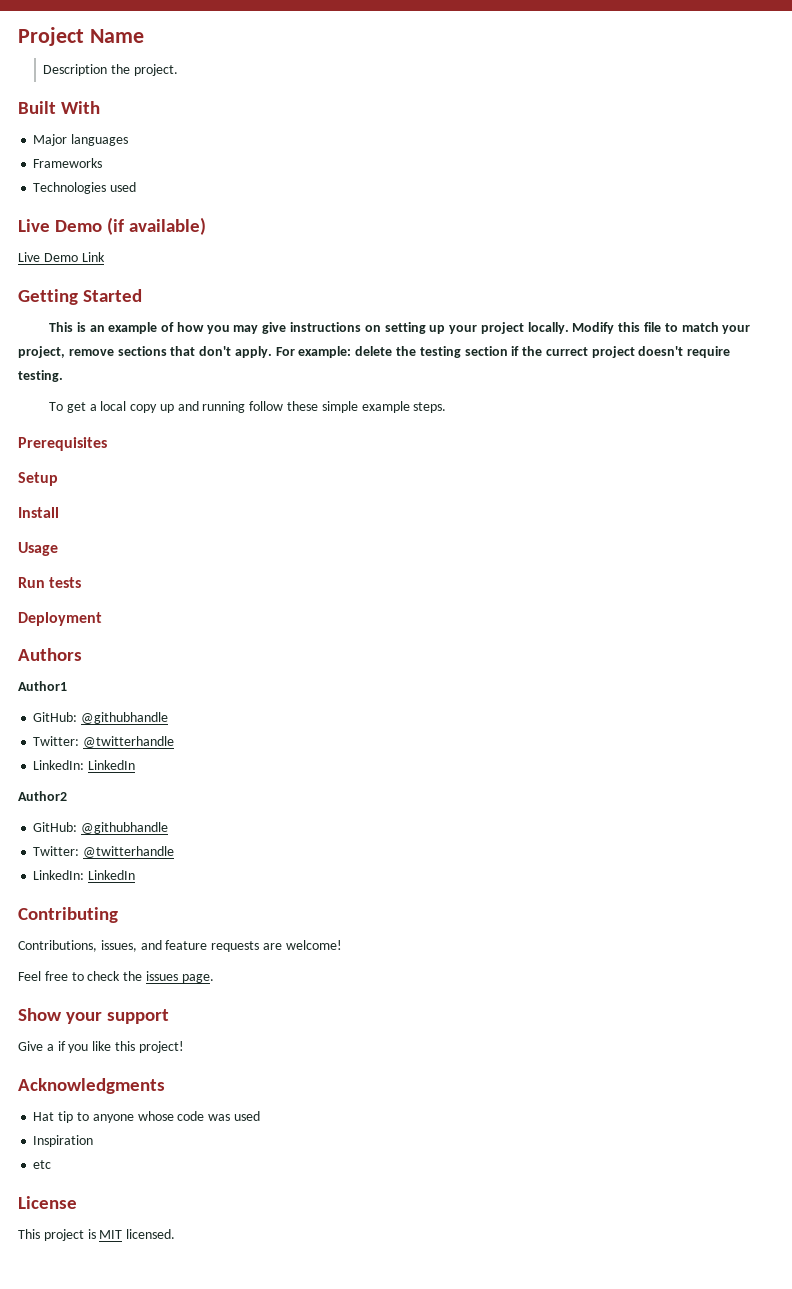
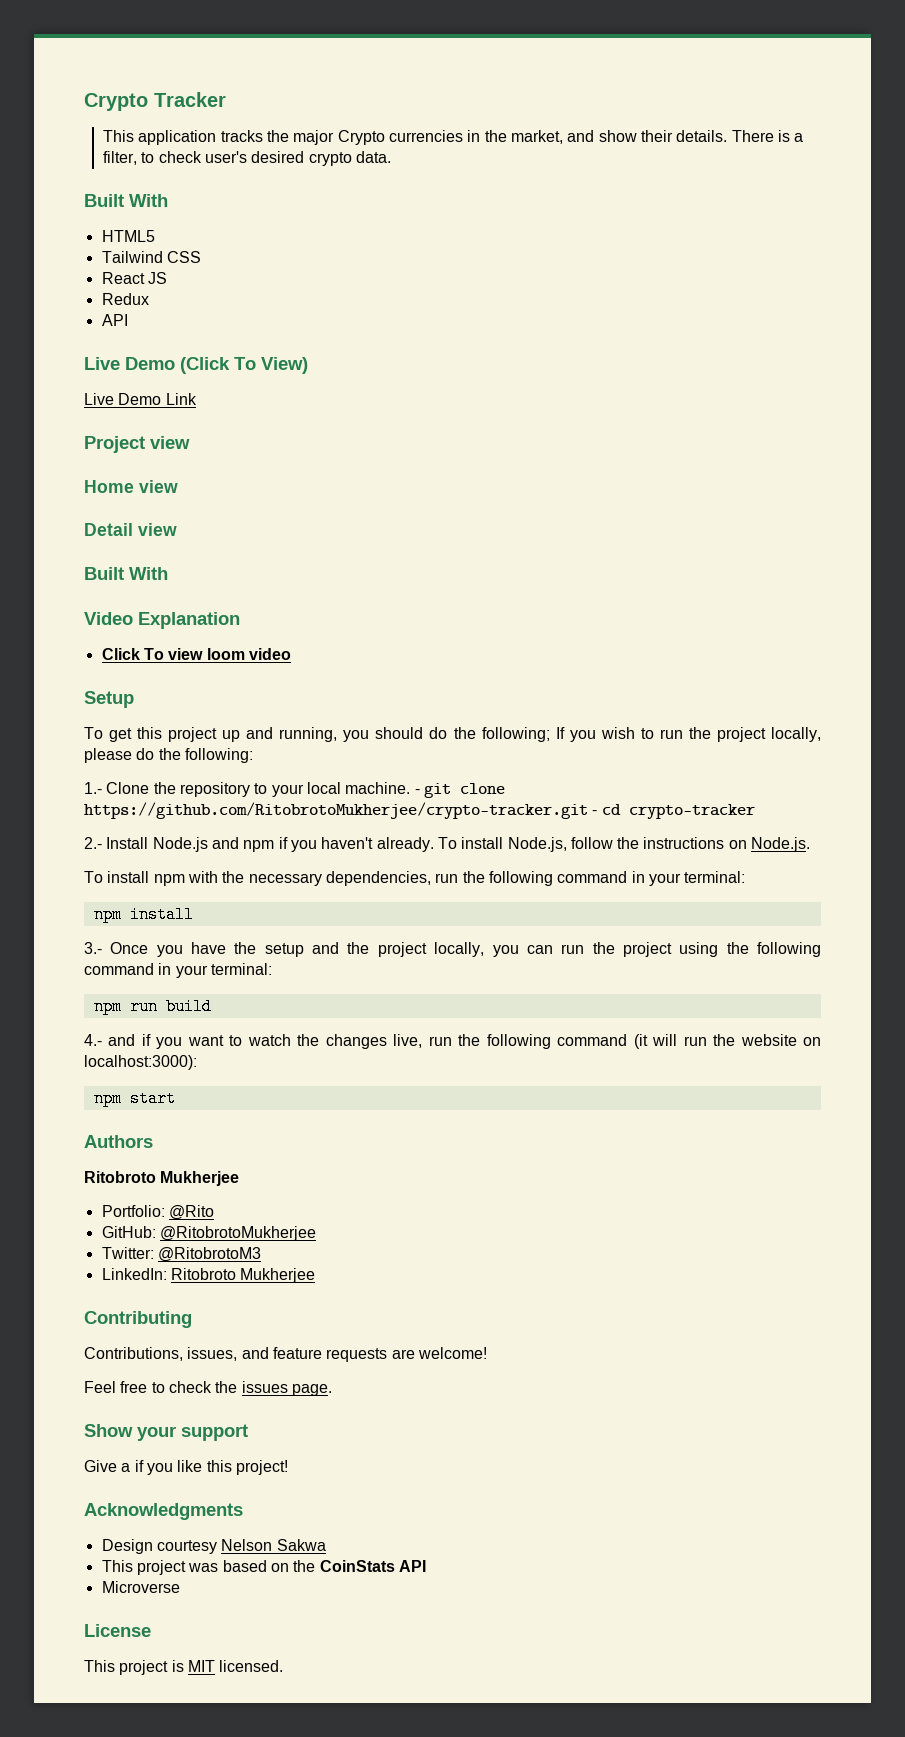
[18,27,144,46] [43,64,178,76] [18,101,101,114] [33,134,129,146] [33,158,103,168] [33,182,137,194] [18,217,207,235] Project Name // Description the project. // Built With // Major languages // Frameworks // Technologies used // Live Demo (if available) -> [84,92,226,111] [103,130,804,145] [103,151,391,166] [84,194,168,207] [101,230,155,242] [101,251,201,263] [101,272,167,284] [101,293,149,305] [101,314,128,326] [84,357,308,374] Crypto Tracker // This application tracks the major Crypto currencies in the market, and show their details. There is a filter, to check user's desired crypto data. // Built With // HTML5 // Tailwind CSS // React JS // Redux // API // Live Demo (Click To View)
[18,289,143,305] [48,322,751,334] [18,346,731,358] [18,370,63,382] [48,401,447,413] [18,437,107,451] [18,472,58,486] [18,507,59,518] [18,542,58,556] [18,577,82,588] [18,612,102,626] [18,648,82,661] [18,681,67,691] [33,712,169,724] [33,736,175,748] [33,760,136,770] [18,791,67,801] [33,822,169,834] [33,846,175,858] [33,870,136,880] Getting Started // This is an example of how you may give instructions on setting up your project locally. Modify this file to match your project, remove sections that don't apply. For example: delete the testing section if the currect project doesn't require testing. // To get a local copy up and running follow these simple example steps. // Prerequisites // Setup // Install // Usage // Run tests // Deployment // Authors // Author1 // GitHub: @githubhandle // Twitter: @twitterhandle // LinkedIn: LinkedIn // Author2 // GitHub: @githubhandle // Twitter: @twitterhandle // LinkedIn: LinkedIn -> [84,436,190,453] [84,480,178,493] [84,523,177,536] [84,567,168,580] [84,612,240,629] [101,648,291,660] [84,691,134,708] [84,727,821,742] [84,748,253,763] [84,782,505,798] [84,802,755,819] [84,837,811,852] [84,871,746,886] [93,906,194,923] [84,942,822,957] [84,963,272,978] [93,998,212,1015] [84,1034,822,1049] [84,1055,197,1070] [93,1090,176,1107] [84,1135,153,1148] [84,1171,240,1186] [101,1205,214,1220] [101,1226,316,1241] [101,1247,261,1262] [101,1268,316,1283] Project view // Home view // Detail view // Built With // Video Explanation // Click To view loom video // Setup // To get this project up and running, you should do the following; If you wish to run the project locally, please do the following: // 1.- Clone the repository to your local machine. - git clone https://github.com/RitobrotoMukherjee/crypto-tracker.git - cd crypto-tracker // 2.- Install Node.js and npm if you haven't already. To install Node.js, follow the instructions on Node.js. // To install npm with the necessary dependencies, run the following command in your terminal: // npm install // 3.- Once you have the setup and the project locally, you can run the project using the following command in your terminal: // npm run build // 4.- and if you want to watch the changes live, run the following command (it will run the website on localhost:3000): // npm start // Authors // Ritobroto Mukherjee // Portfolio: @Rito // GitHub: @RitobrotoMukherjee // Twitter: @RitobrotoM3 // LinkedIn: Ritobroto Mukherjee
[33,1111,260,1123] [33,1135,94,1147] [33,1160,52,1169] Hat tip to anyone whose code was used // Inspiration // etc -> [101,1539,326,1554] [101,1560,426,1575] [101,1581,180,1593] Design courtesy Nelson Sakwa // This project was based on the CoinStats API // Microverse

